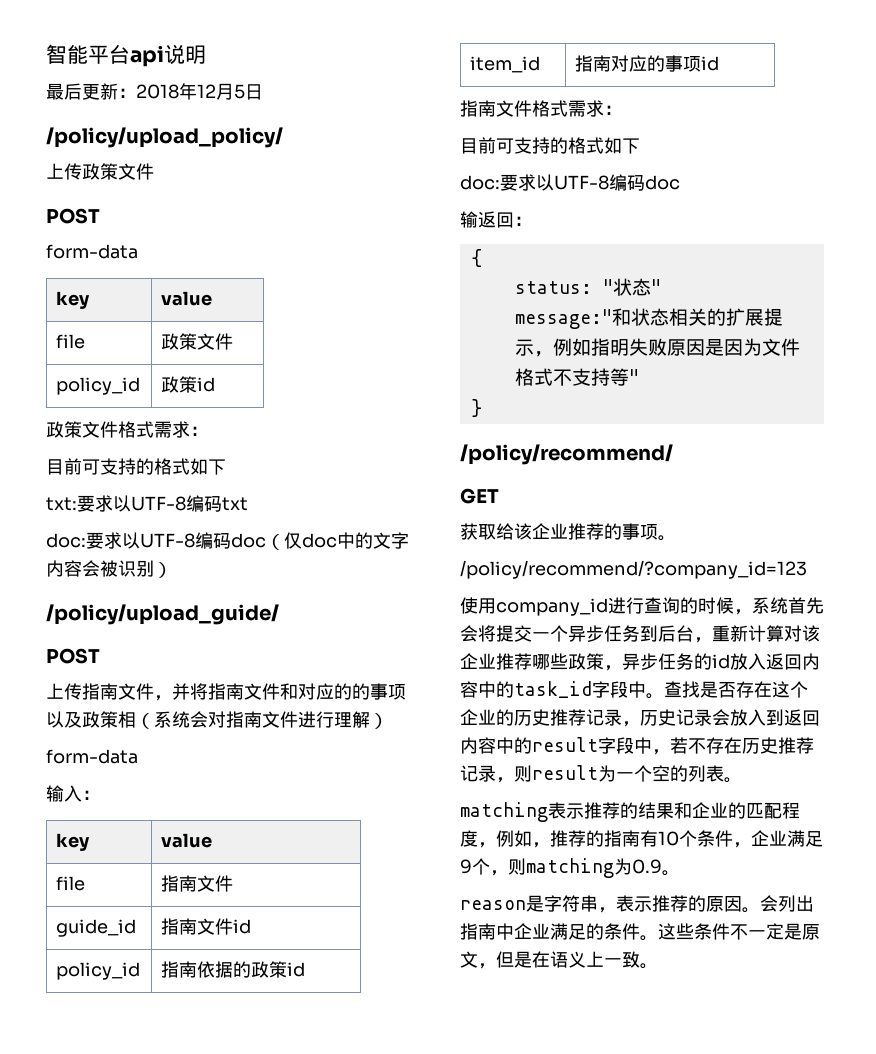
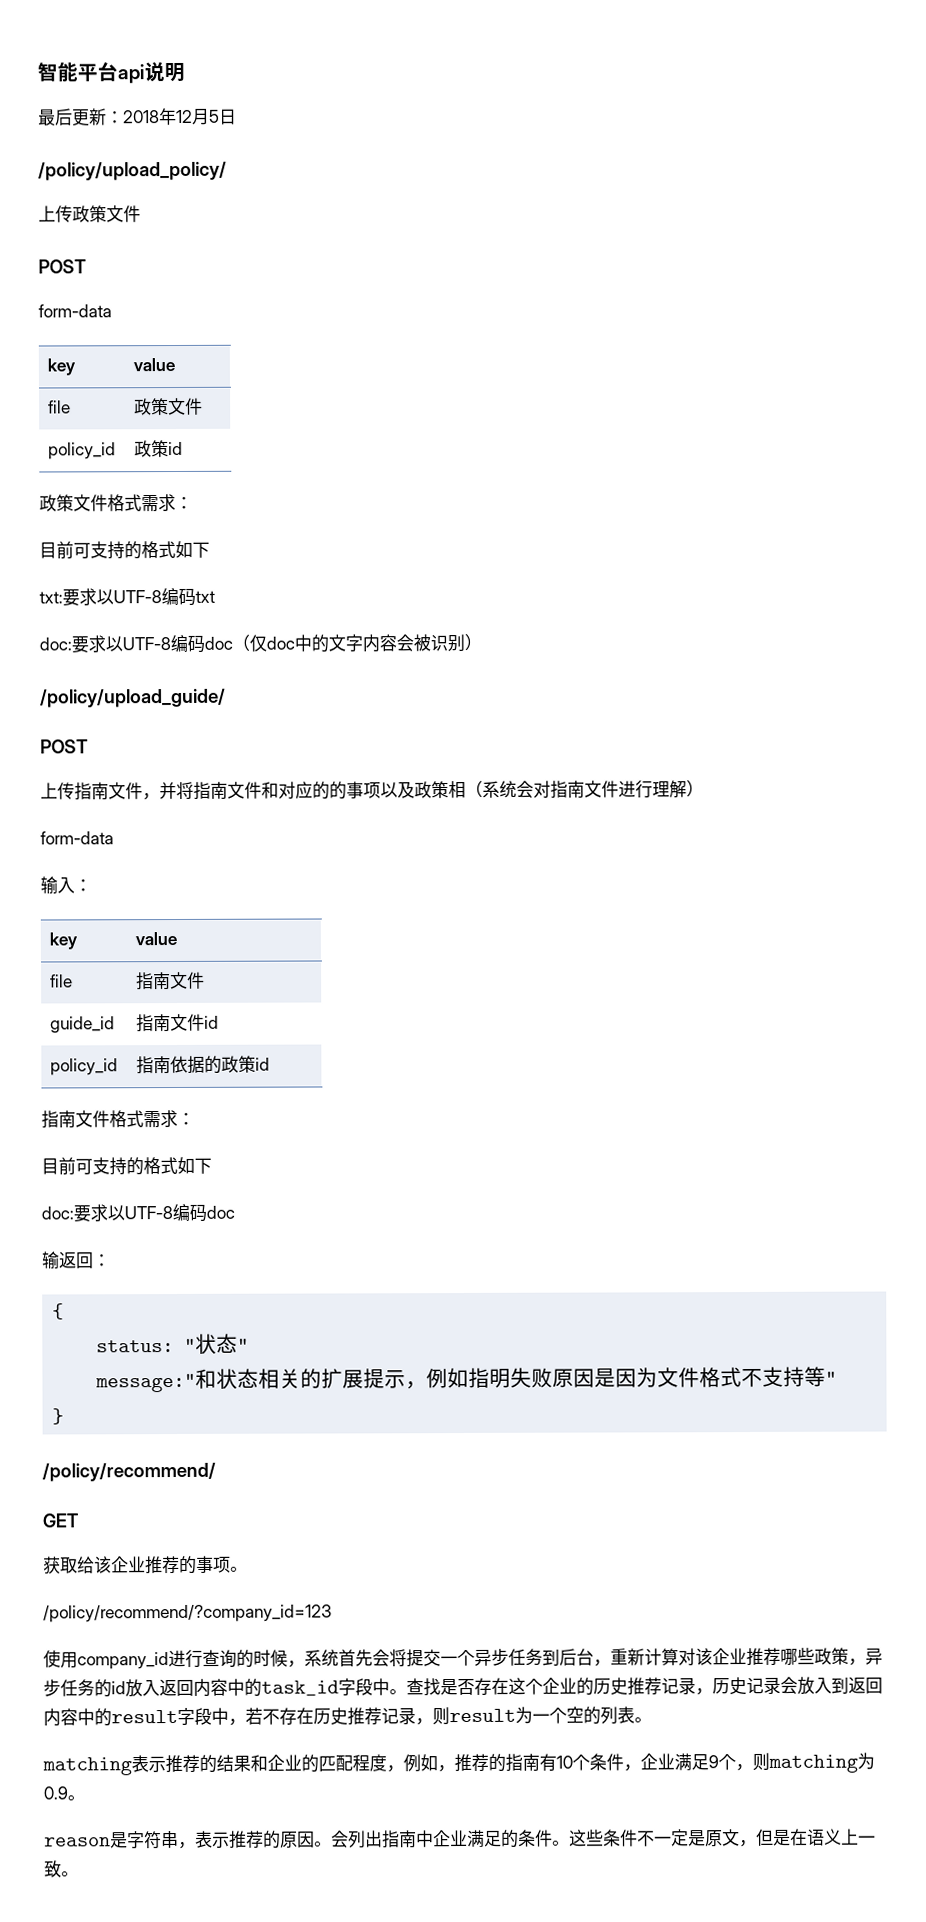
[470,56,541,73] [575,55,720,72] // item_id | 指南对应的事项id -> (271, 1064) none

